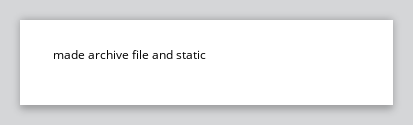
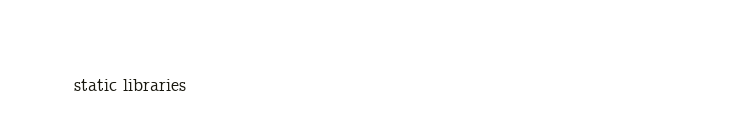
[53,50,207,59] made archive file and static -> [74,79,186,91] static libraries

